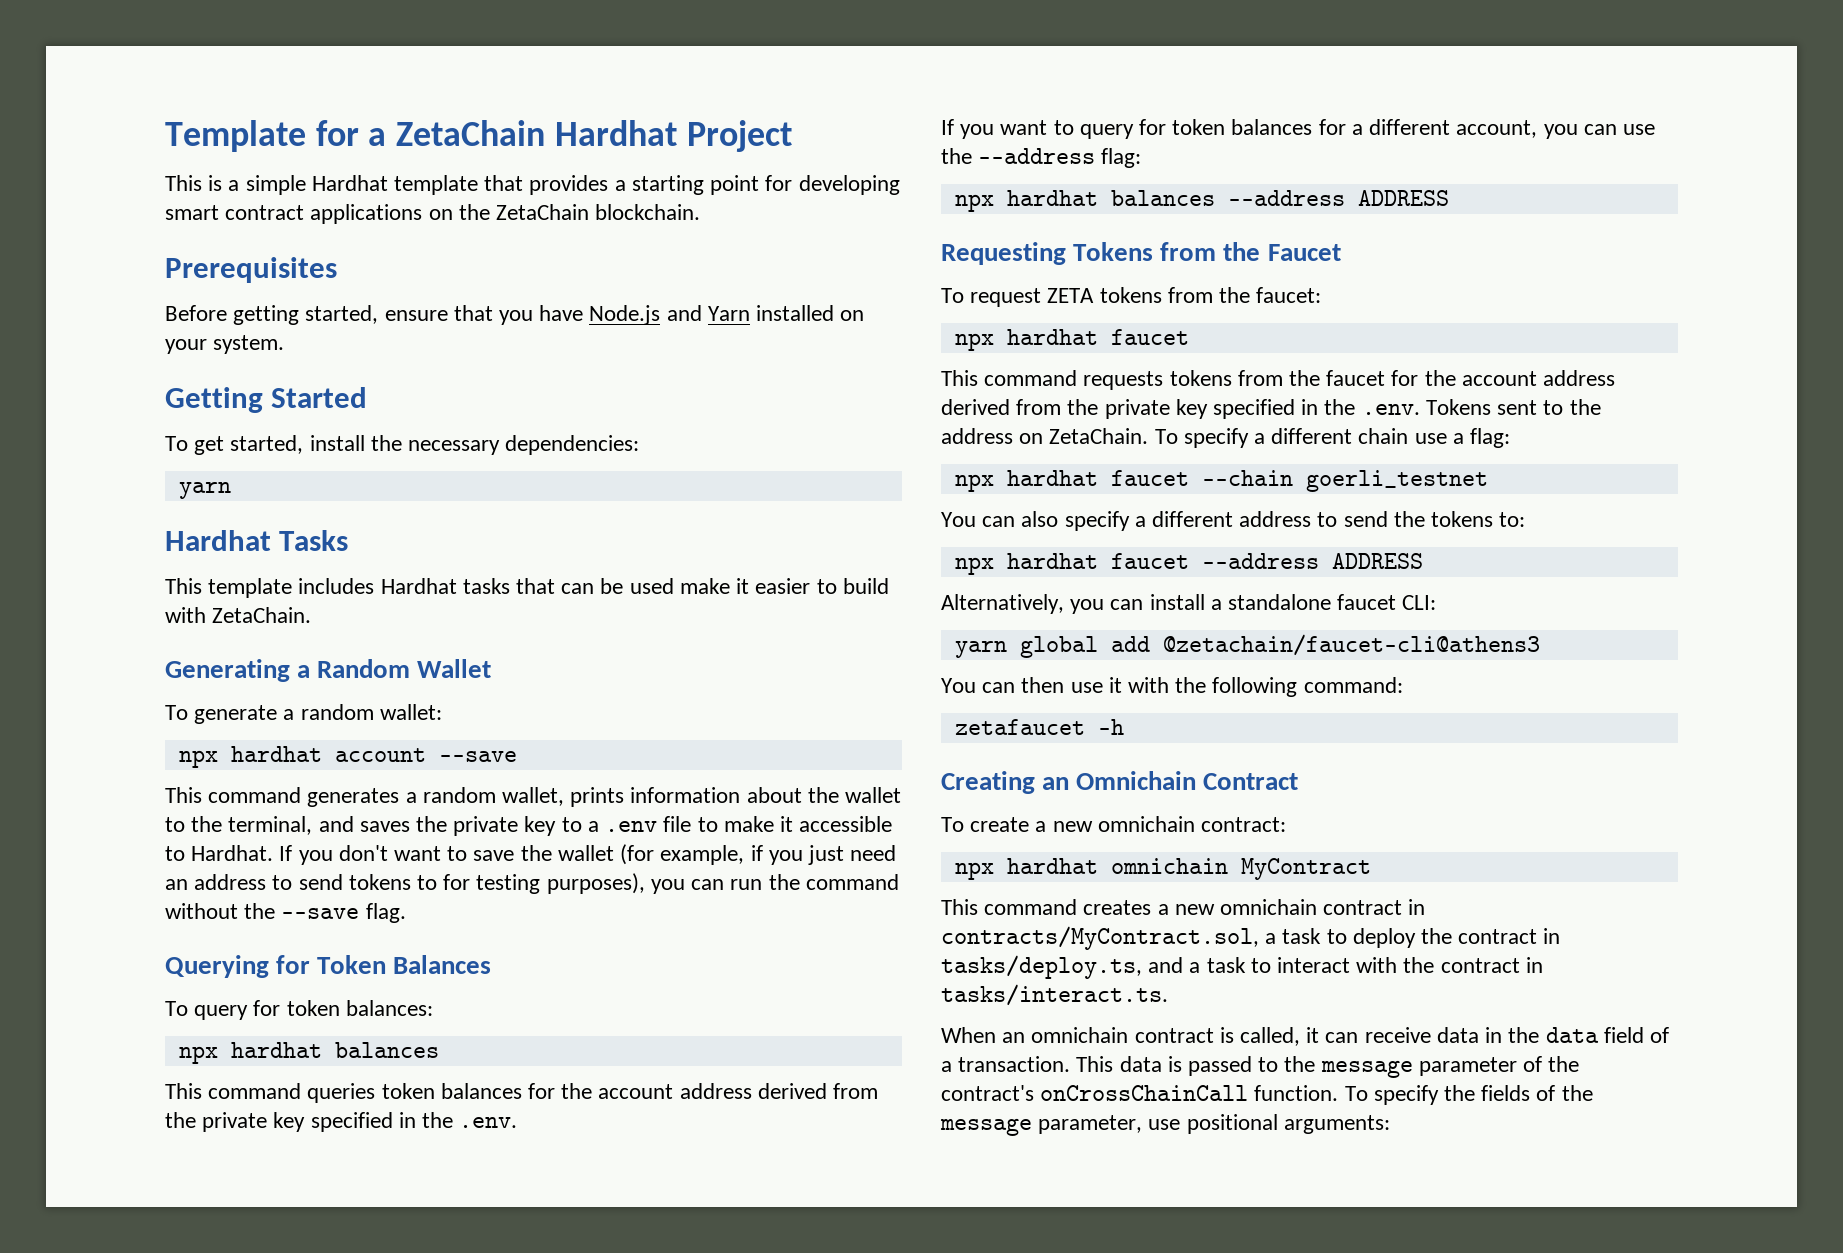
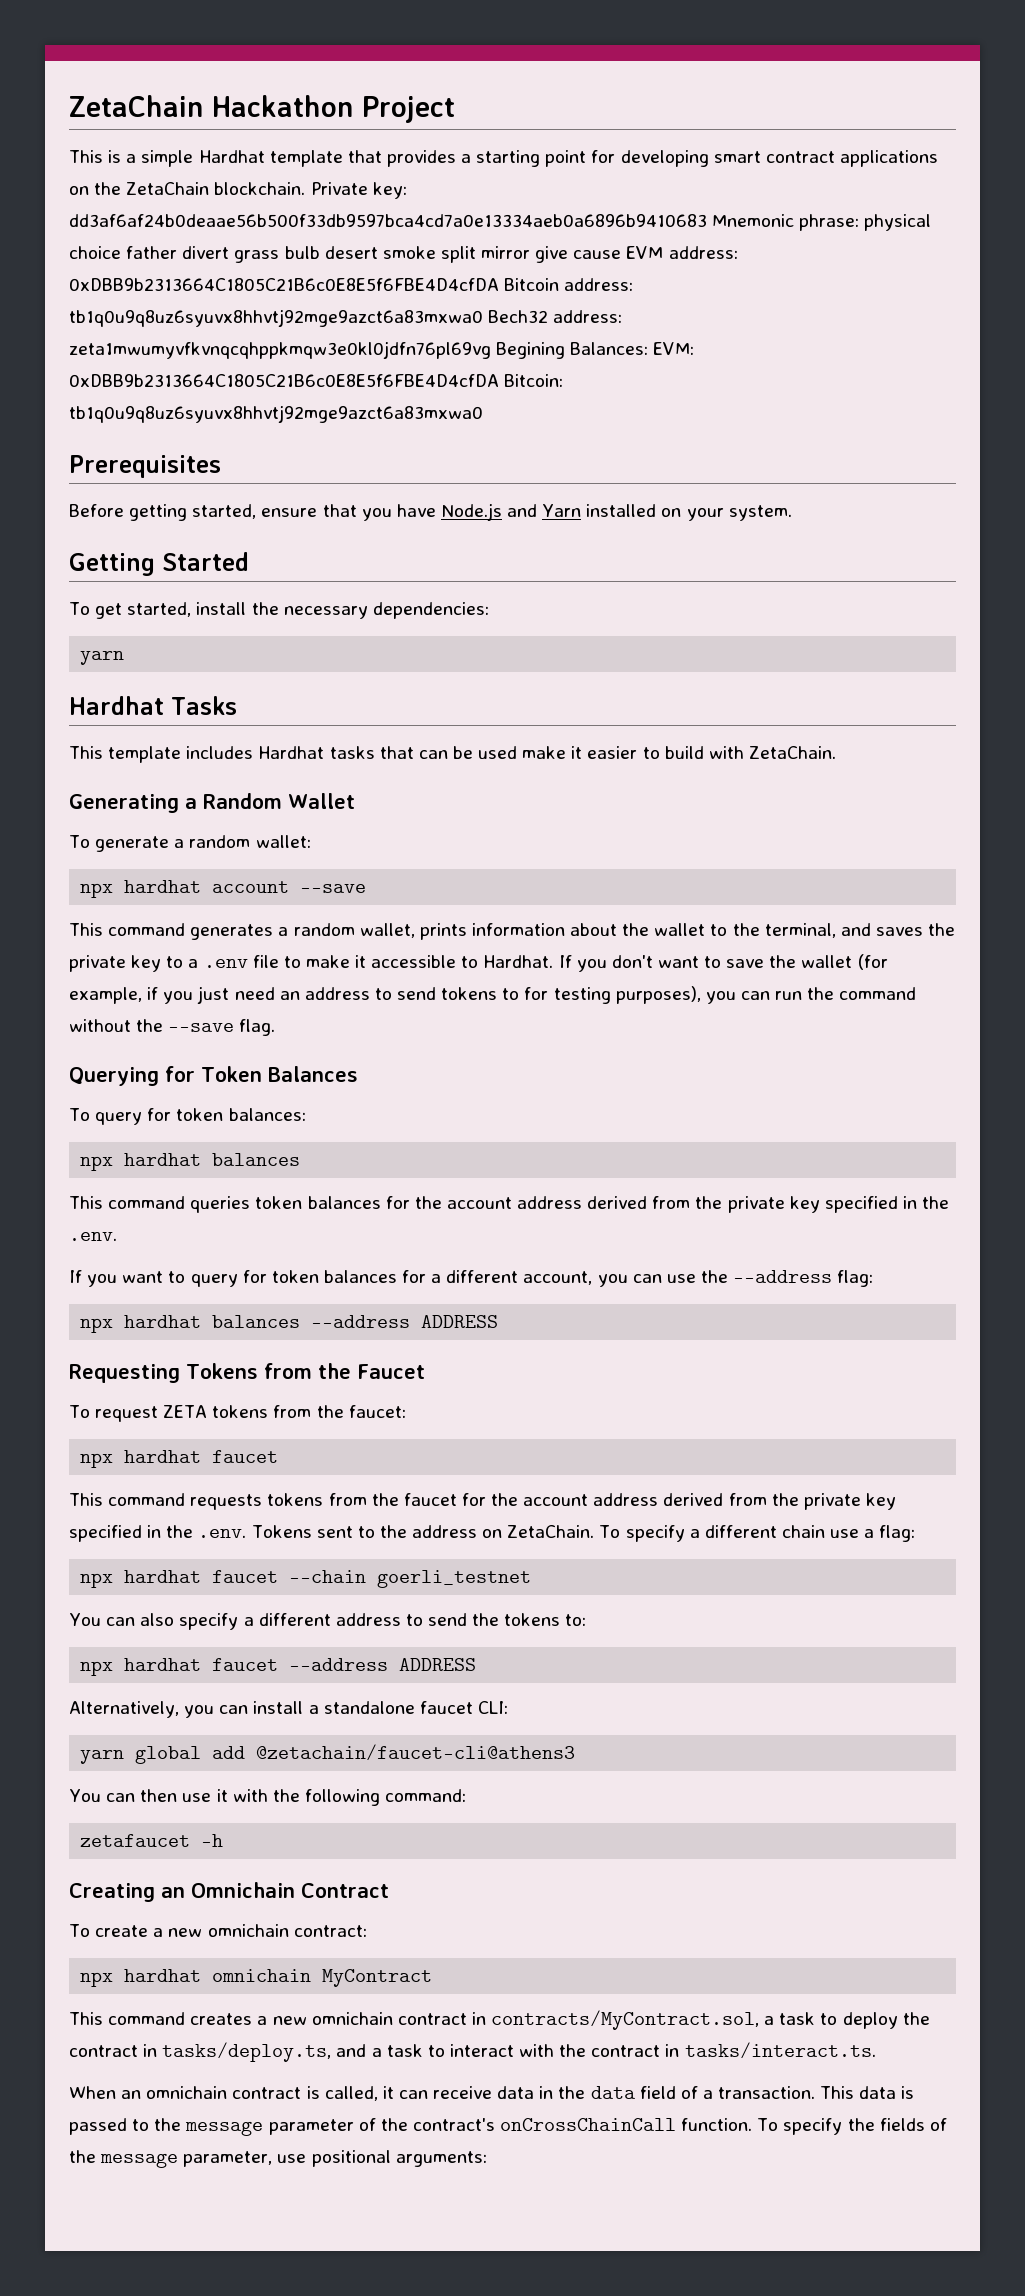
[165,120,677,152] Template for a ZetaChain Hardhat -> [69,95,353,117] ZetaChain Hackathon
(701, 212) none -> [310,182,407,199] [69,214,932,231] [69,246,738,263] [69,278,634,291] [69,309,623,327] [69,341,695,359] [69,374,564,387] [69,405,483,423] Private key: dd3af6af24b0deaae56b500f33db9597bca4cd7a0e13334aeb0a6896b9410683 Mnemonic phrase: physical choice father divert grass bulb desert smoke split mirror give cause EVM address: 0xDBB9b2313664C1805C21B6c0E8E5f6FBE4D4cfDA Bitcoin address: tb1q0u9q8uz6syuvx8hhvtj92mge9azct6a83mxwa0 Bech32 address: zeta1mwumyvfkvnqcqhppkmqw3e0kl0jdfn76pl69vg Begining Balances: EVM: 0xDBB9b2313664C1805C21B6c0E8E5f6FBE4D4cfDA Bitcoin: tb1q0u9q8uz6syuvx8hhvtj92mge9azct6a83mxwa0

